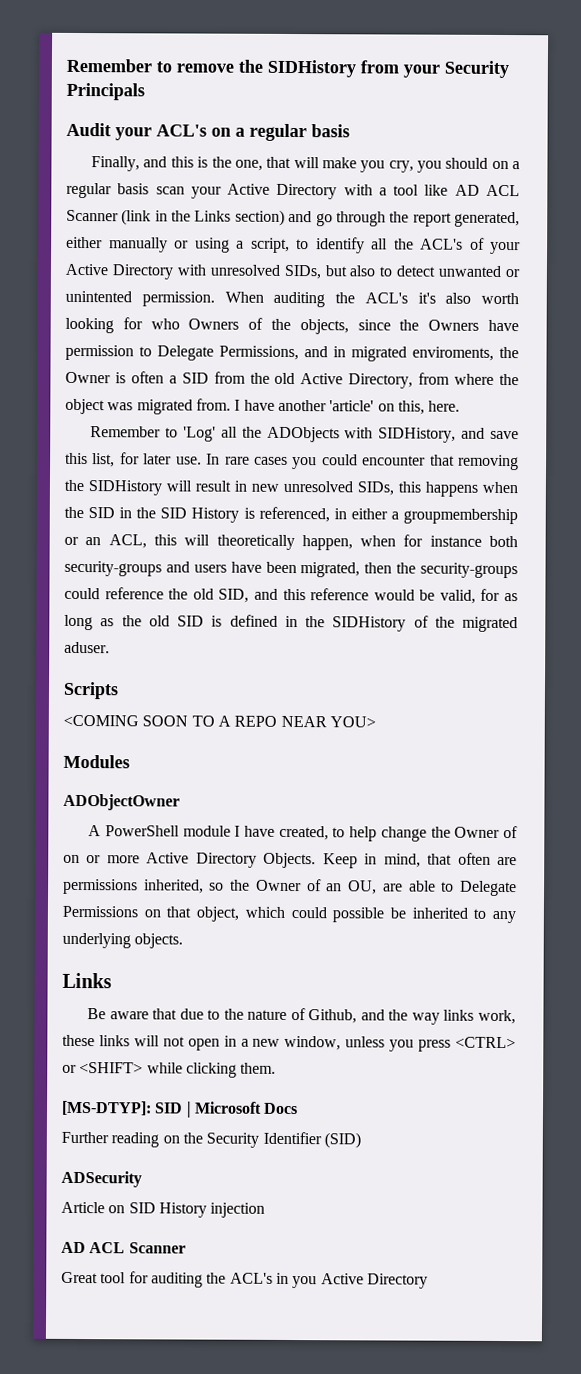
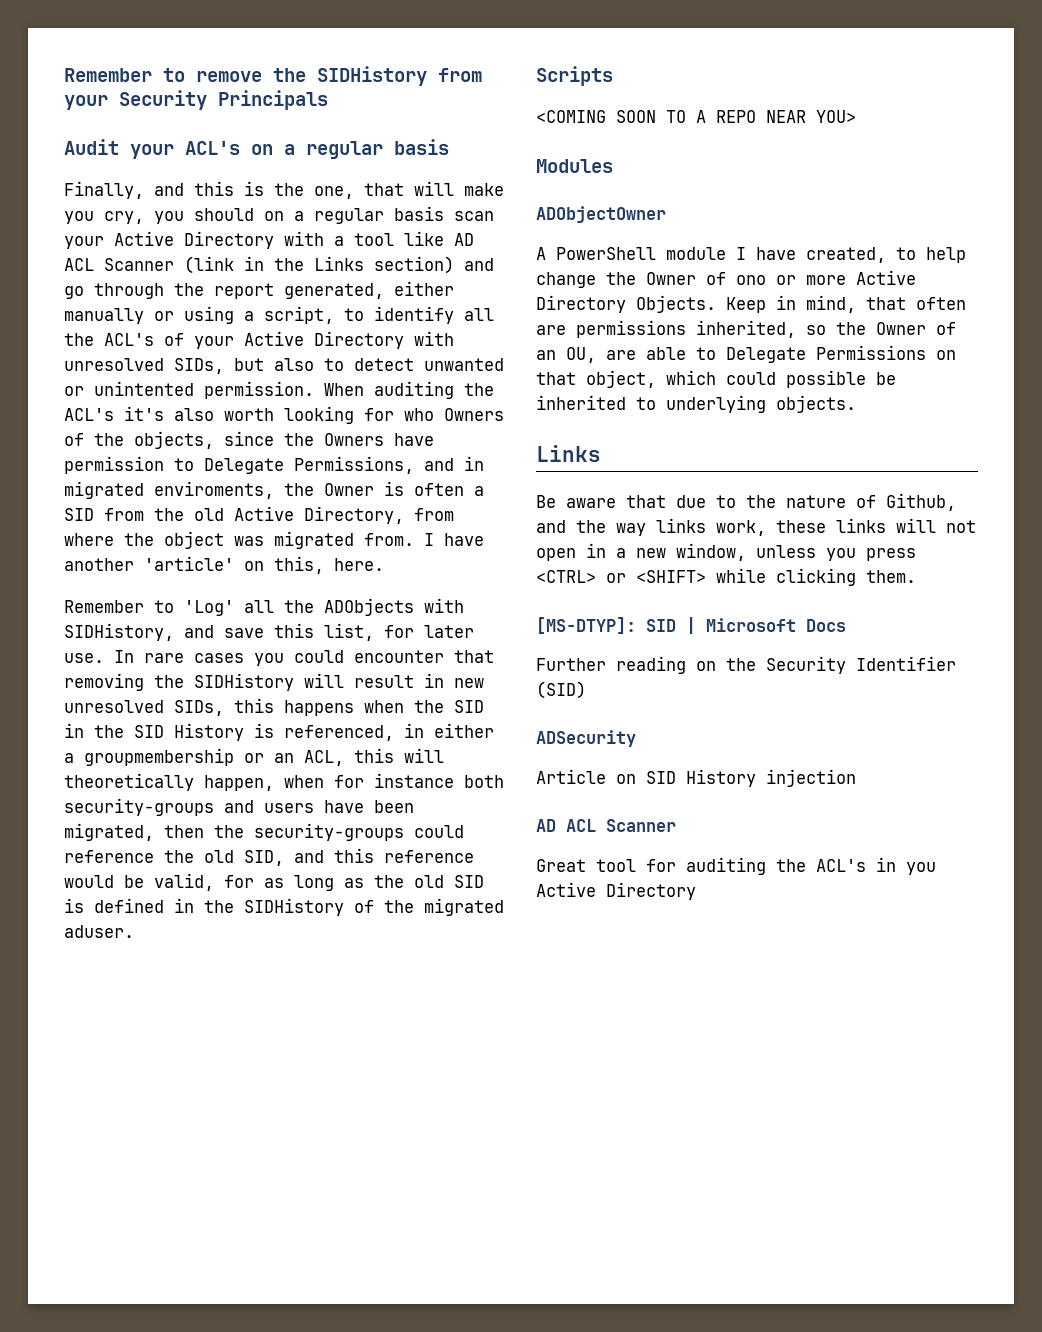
[63,854,80,864] on -> [736,275,766,285] ono
[491,910,516,924] any -> (656, 403) none

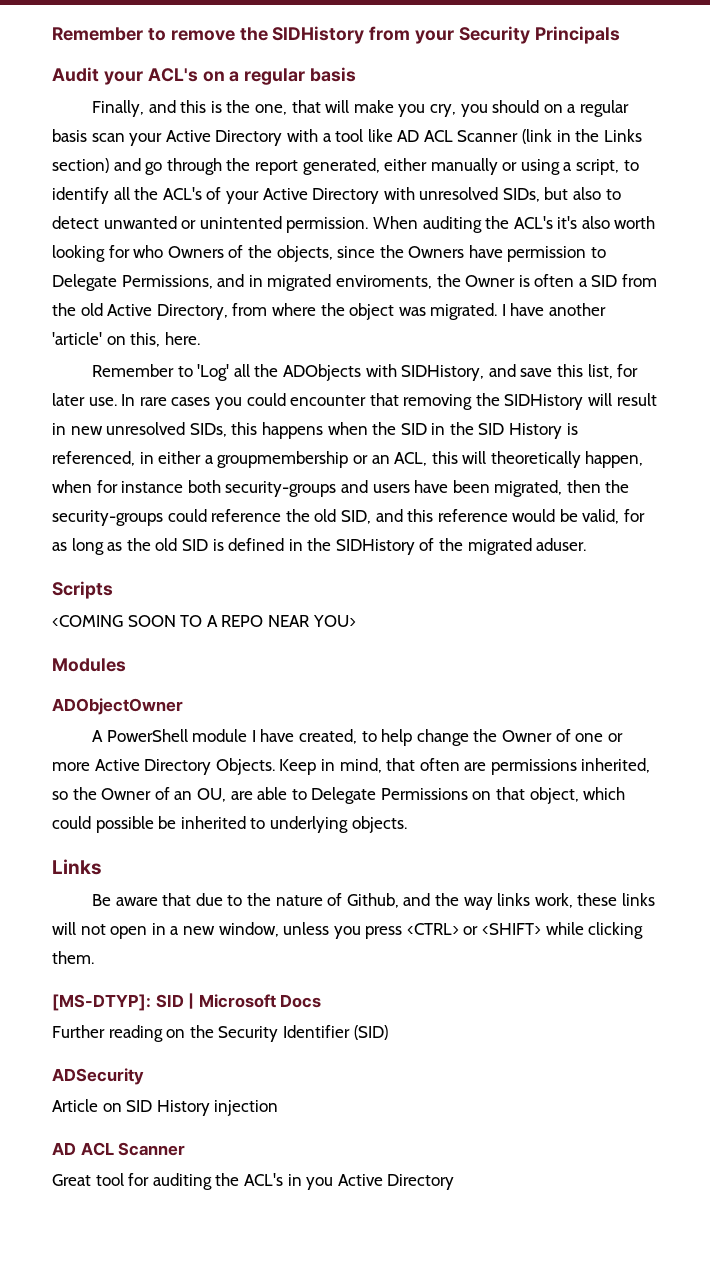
[274,531,414,549] migrated from. -> [430,303,498,320] migrated.
[736,275,766,285] ono -> [575,733,604,742] one

